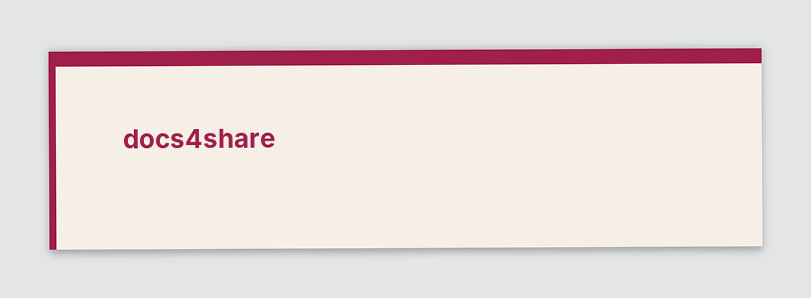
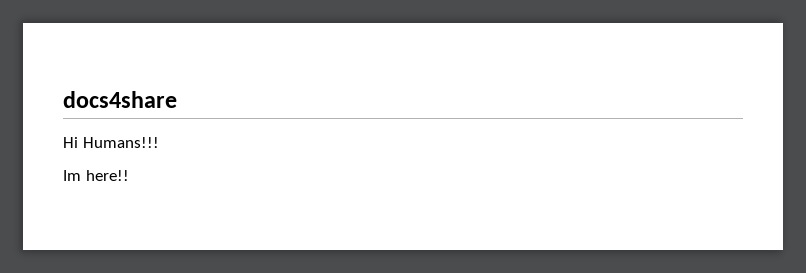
(275, 138) none -> [63,137,159,148] [63,170,129,181] // Hi Humans!!! // Im here!!

